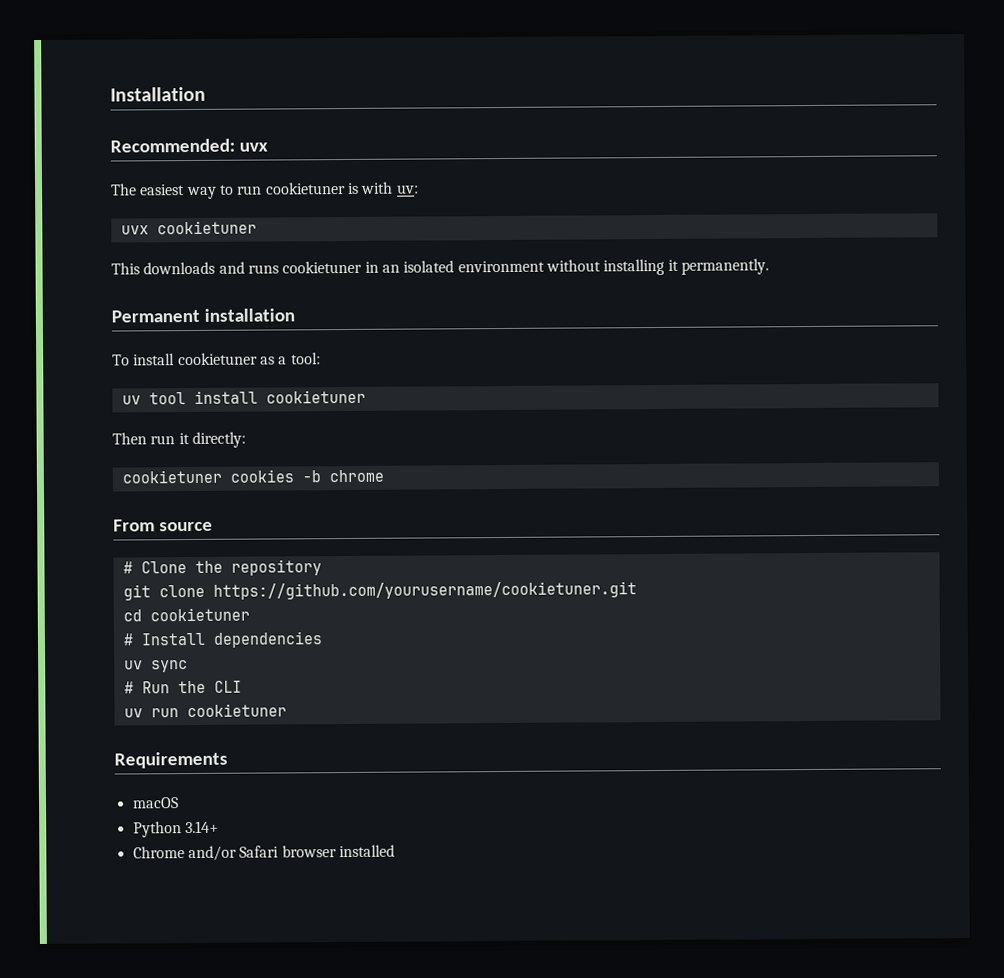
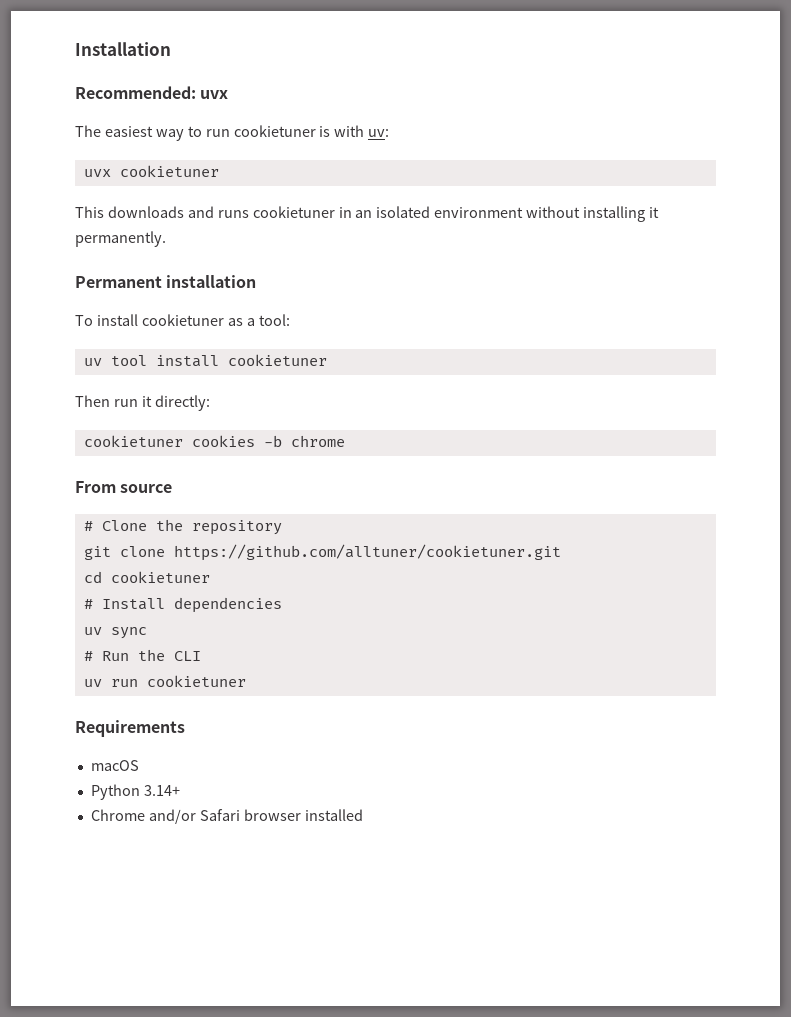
[212,581,637,600] https://github.com/yourusername/cookietuner.git -> [173,544,561,561] https://github.com/alltuner/cookietuner.git

